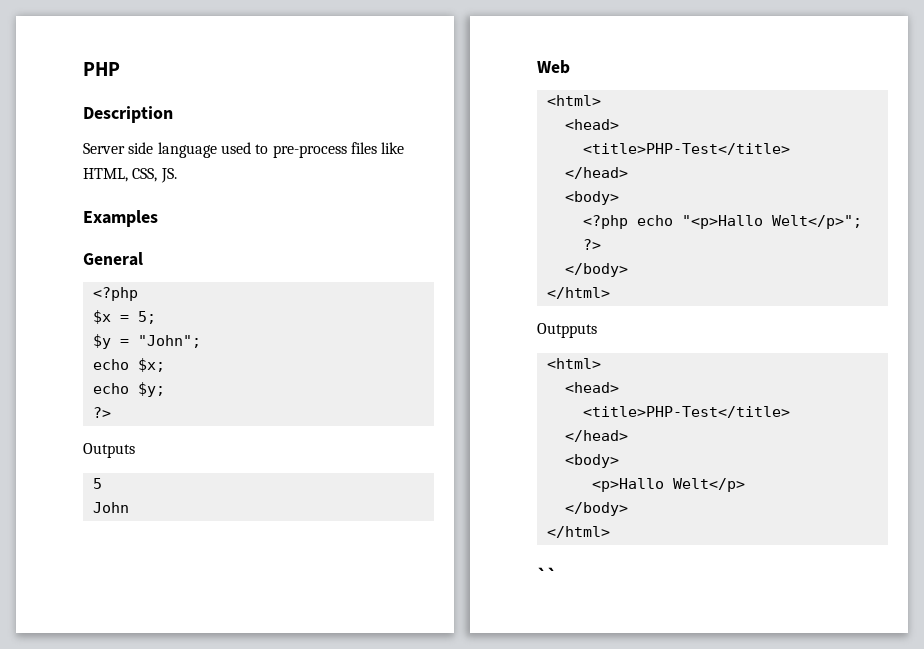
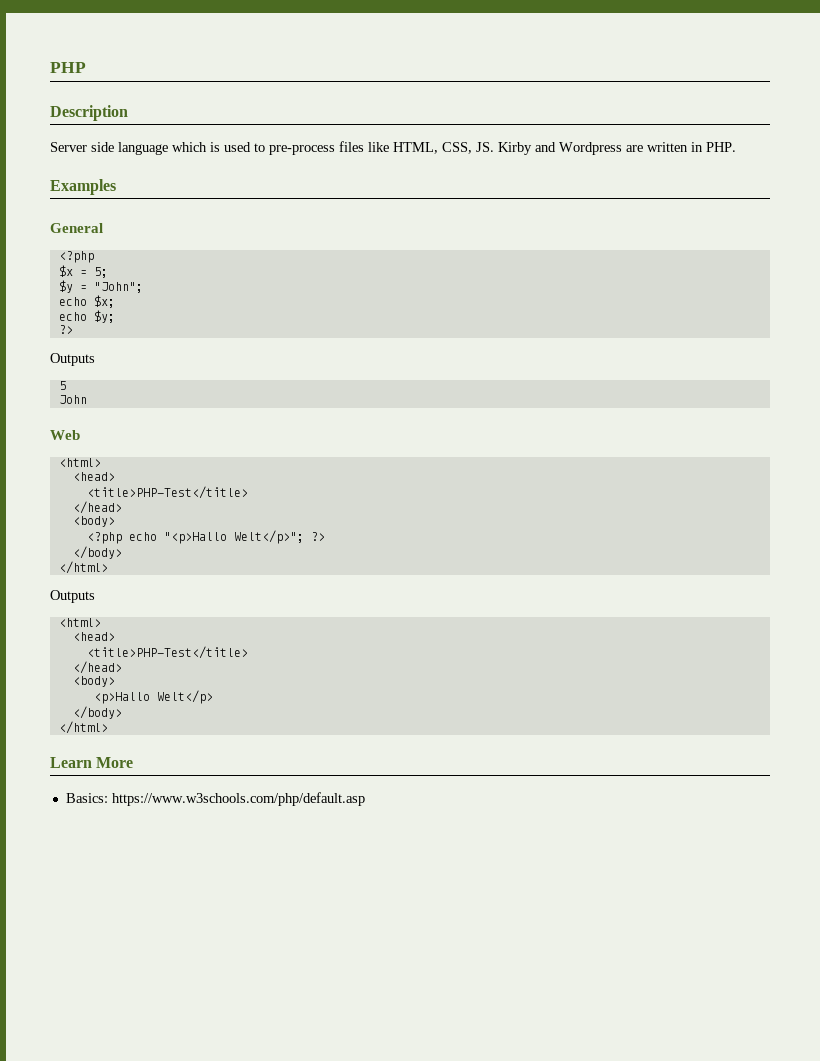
(217, 150) none -> [172,142,220,152] which is
(177, 175) none -> [498,142,736,155] Kirby and Wordpress are written in PHP.
[537,323,597,338] Outpputs -> [50,590,95,603] Outputs
[537,567,557,581] `` -> [50,757,134,768] [65,792,365,806] Learn More // Basics: https://www.w3schools.com/php/default.asp

